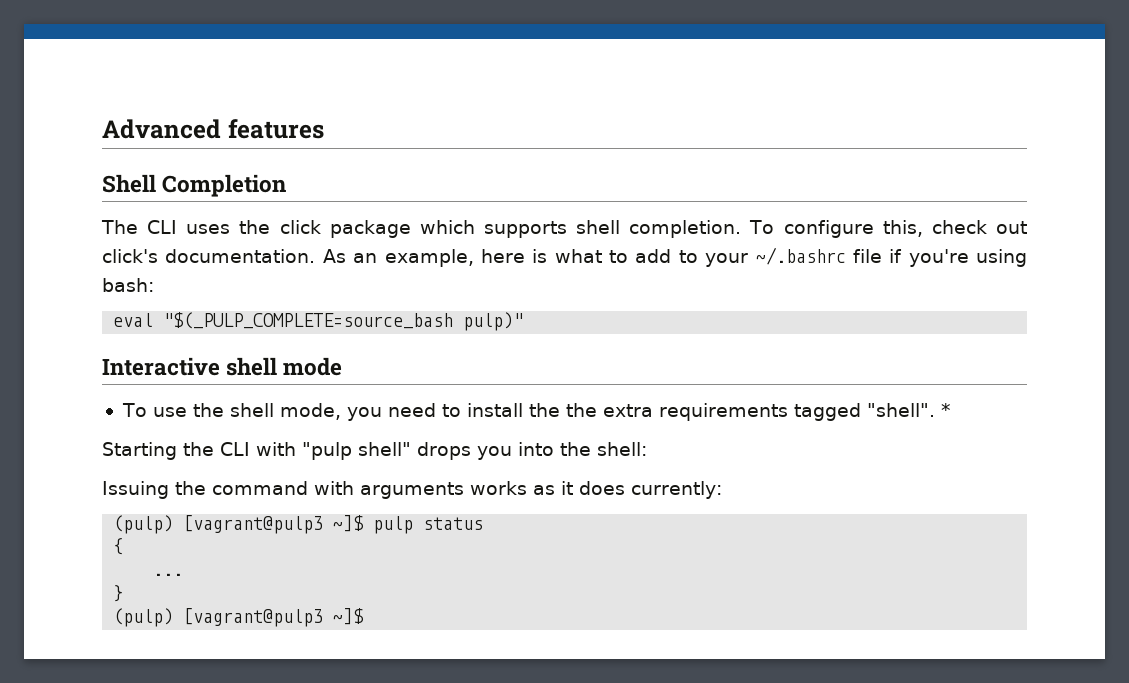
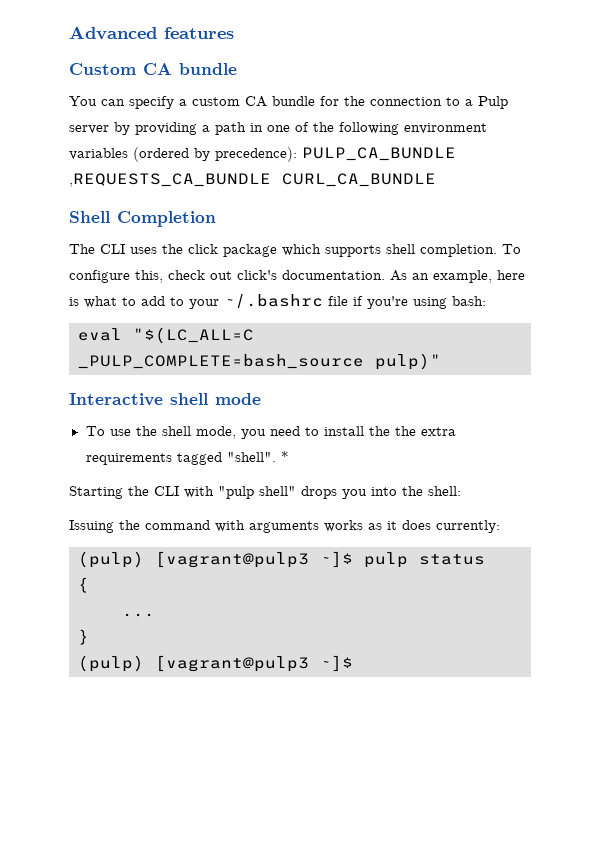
(324, 129) none -> [69,63,237,75] [69,96,508,109] [69,122,487,135] [69,147,456,162] [69,173,436,187] // Custom CA bundle // You can specify a custom CA bundle for the connection to a Pulp server by providing a path in one of the following environment variables (ordered by precedence): PULP_CA_BUNDLE ,REQUESTS_CA_BUNDLE CURL_CA_BUNDLE
[163,312,454,329] "$(_PULP_COMPLETE=source_bash -> [133,327,254,344] [78,354,364,369] "$(LC_ALL=C _PULP_COMPLETE=bash_source

